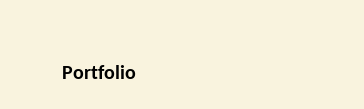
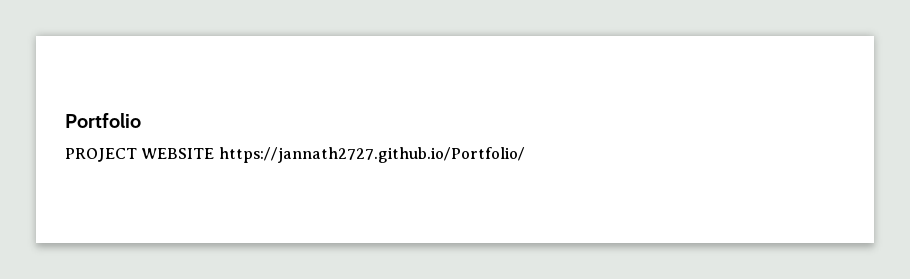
(136, 72) none -> [65,147,525,163] // PROJECT WEBSITE https://jannath2727.github.io/Portfolio/

